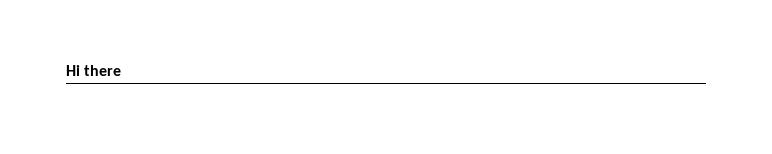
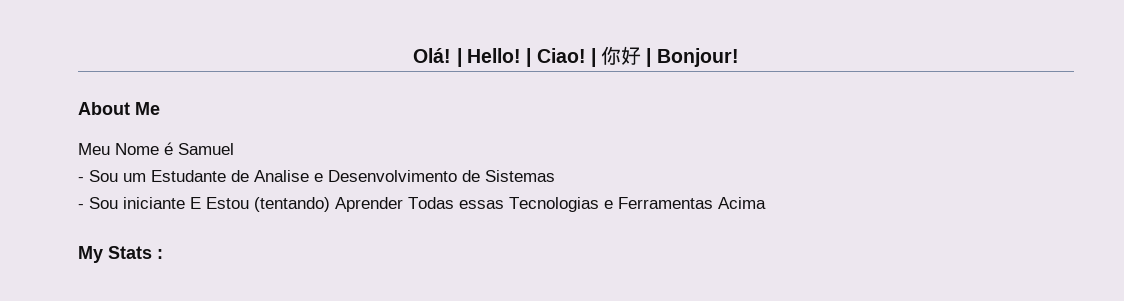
[66,65,122,76] Hi there -> [413,46,739,67] [78,102,160,115] [78,142,234,155] [78,170,555,182] [78,197,766,212] [78,246,163,263] Olá! | Hello! | Ciao! | 你好 | Bonjour! // About Me // Meu Nome é Samuel // - Sou um Estudante de Analise e Desenvolvimento de Sistemas // - Sou iniciante E Estou (tentando) Aprender Todas essas Tecnologias e Ferramentas Acima // My Stats :

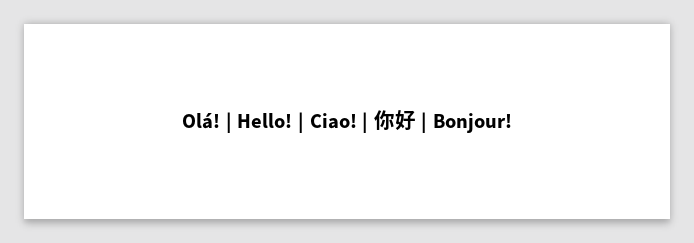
[78,102,160,115] [78,142,234,155] [78,170,555,182] [78,197,766,212] [78,246,163,263] // About Me // Meu Nome é Samuel // - Sou um Estudante de Analise e Desenvolvimento de Sistemas // - Sou iniciante E Estou (tentando) Aprender Todas essas Tecnologias e Ferramentas Acima // My Stats : -> (512, 123) none

